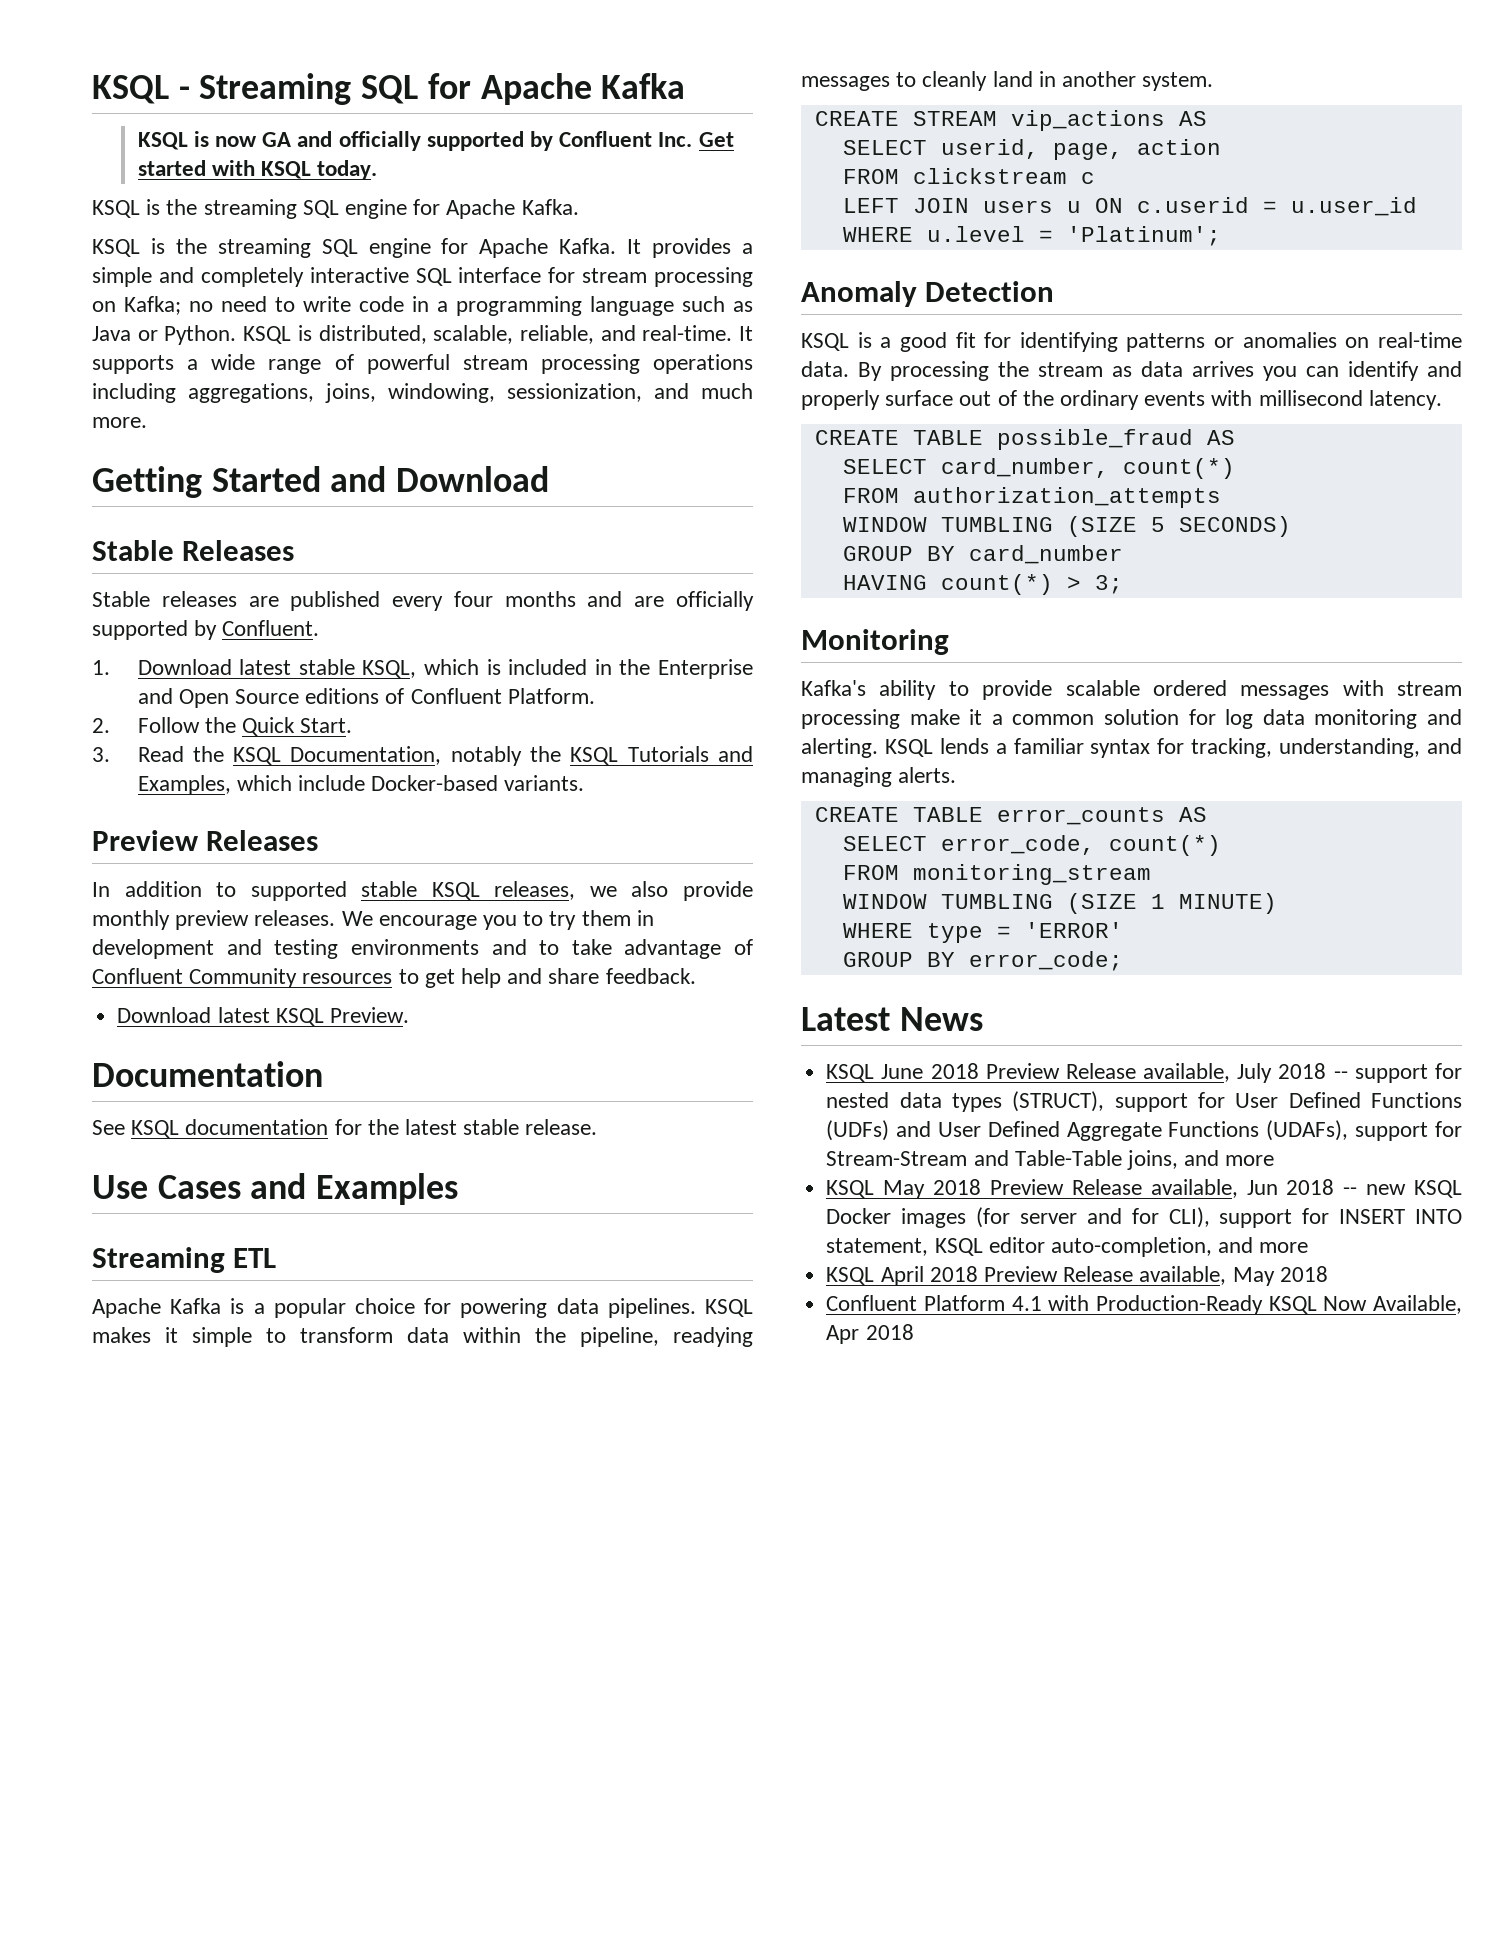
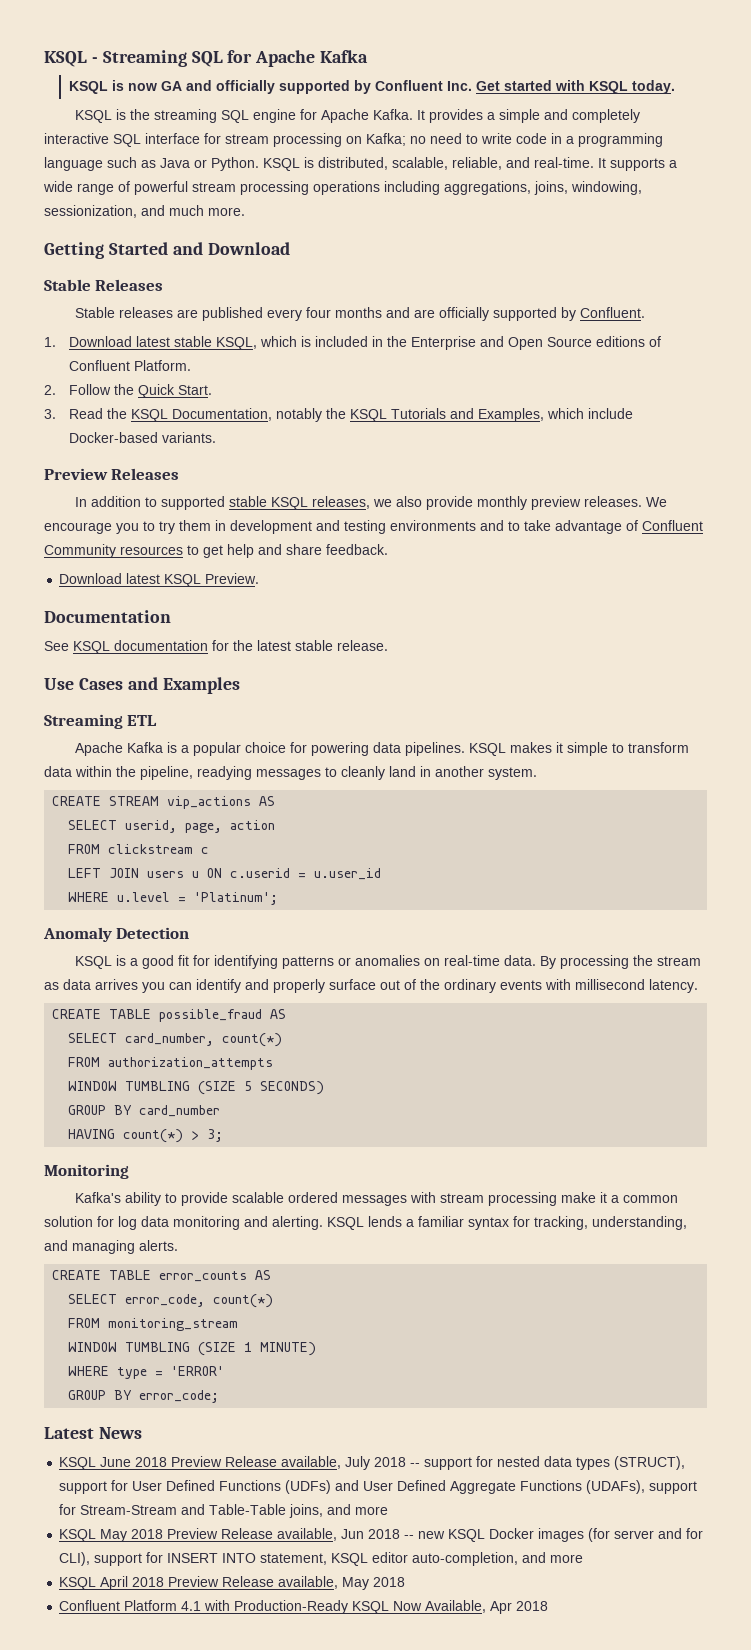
[92,238,617,258] // KSQL is the streaming SQL engine for Apache Kafka. -> (413, 114) none

